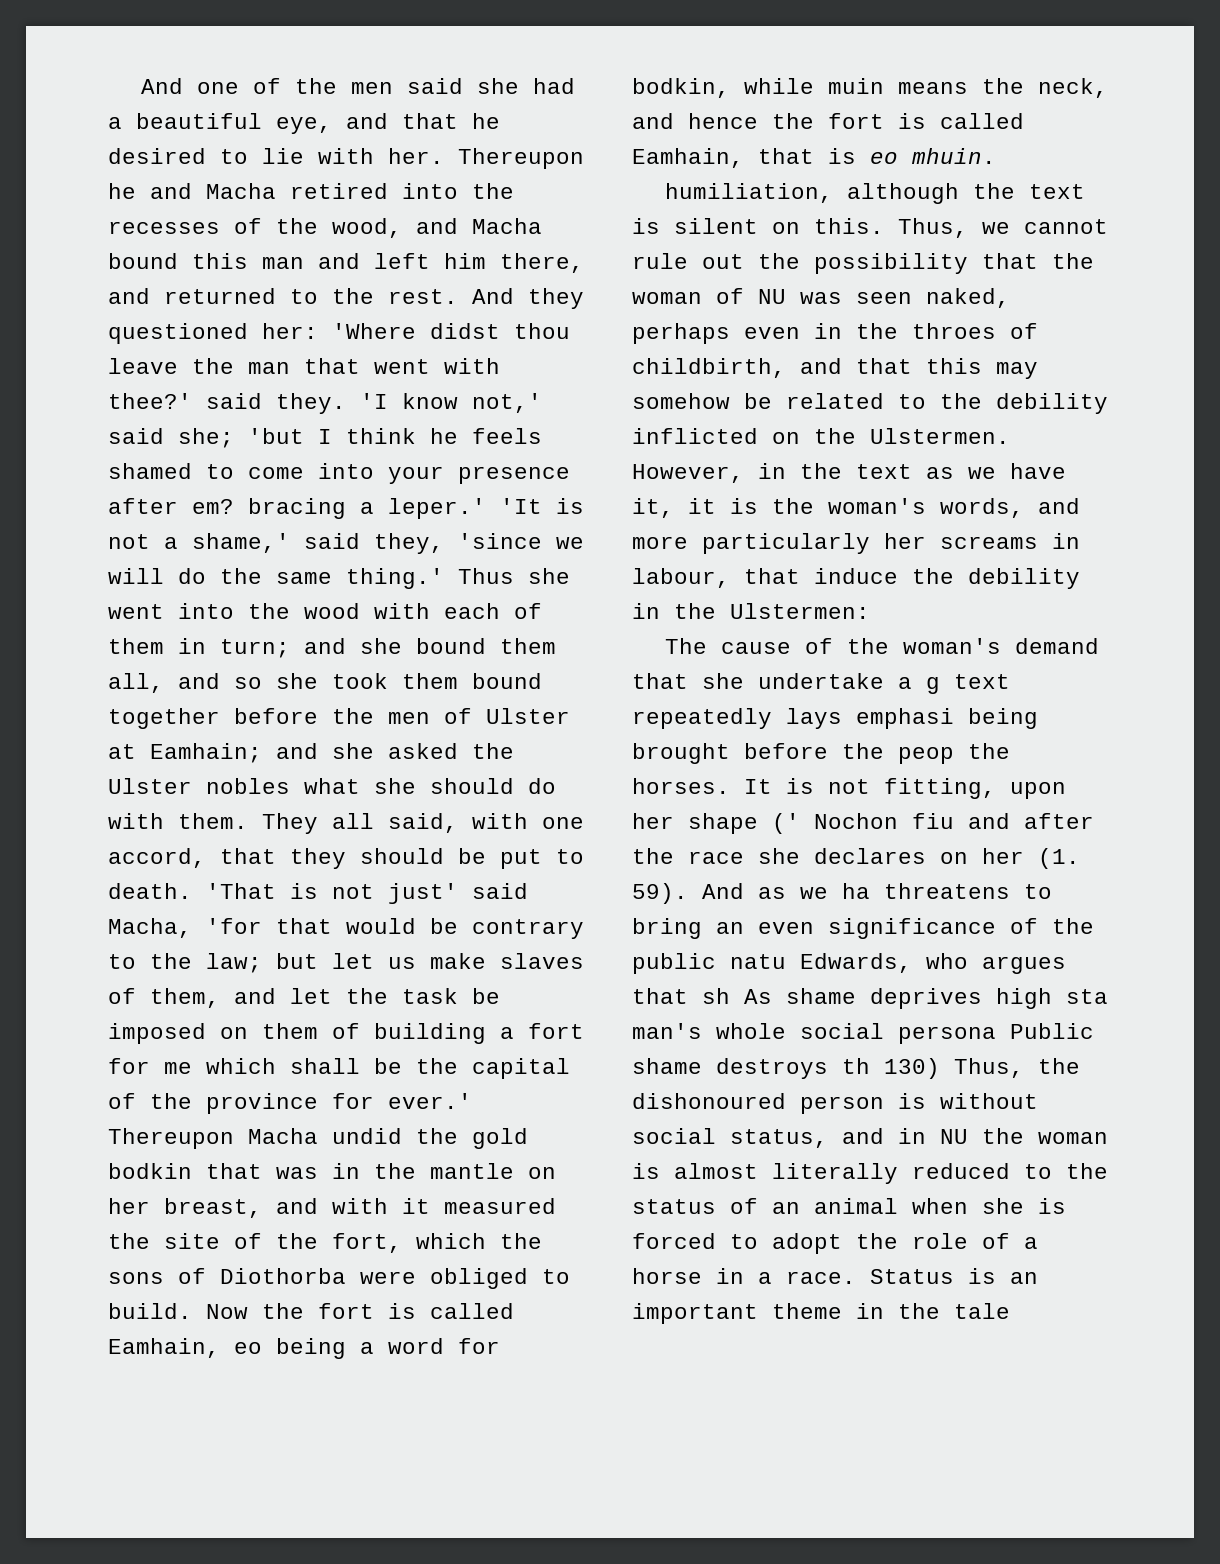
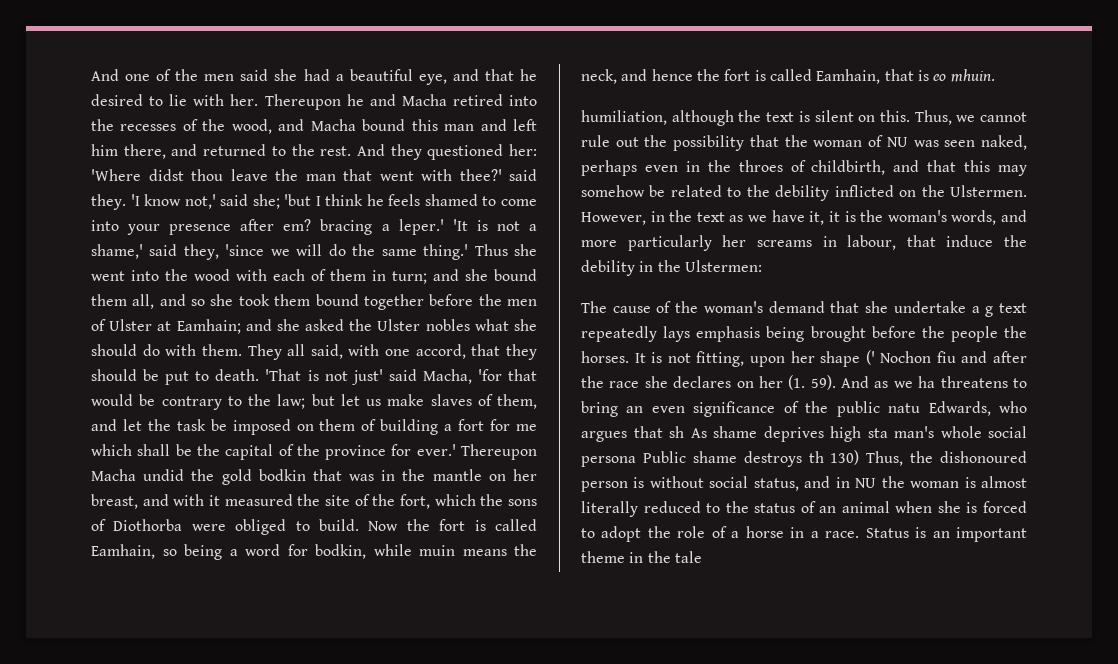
[234,1342,262,1354] eo -> [162,549,177,556] so
[856,708,954,729] emphasi -> [696,326,761,342] emphasis
[898,747,954,764] peop -> [950,326,998,342] people

